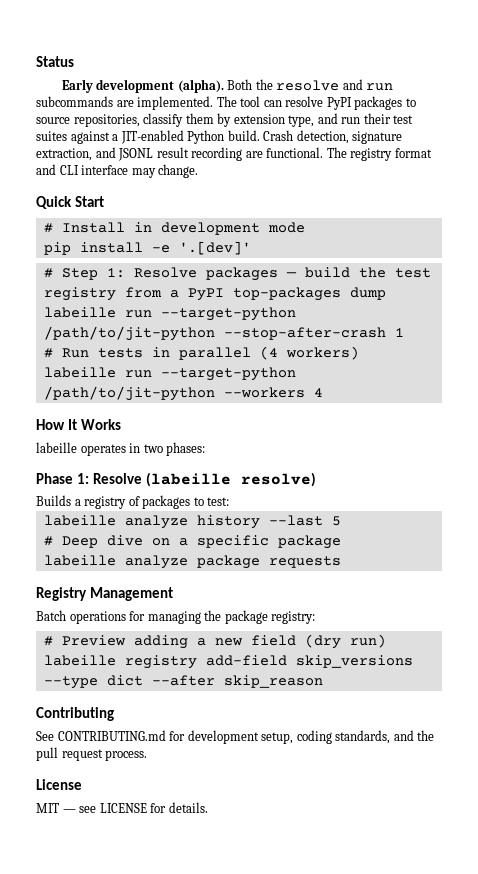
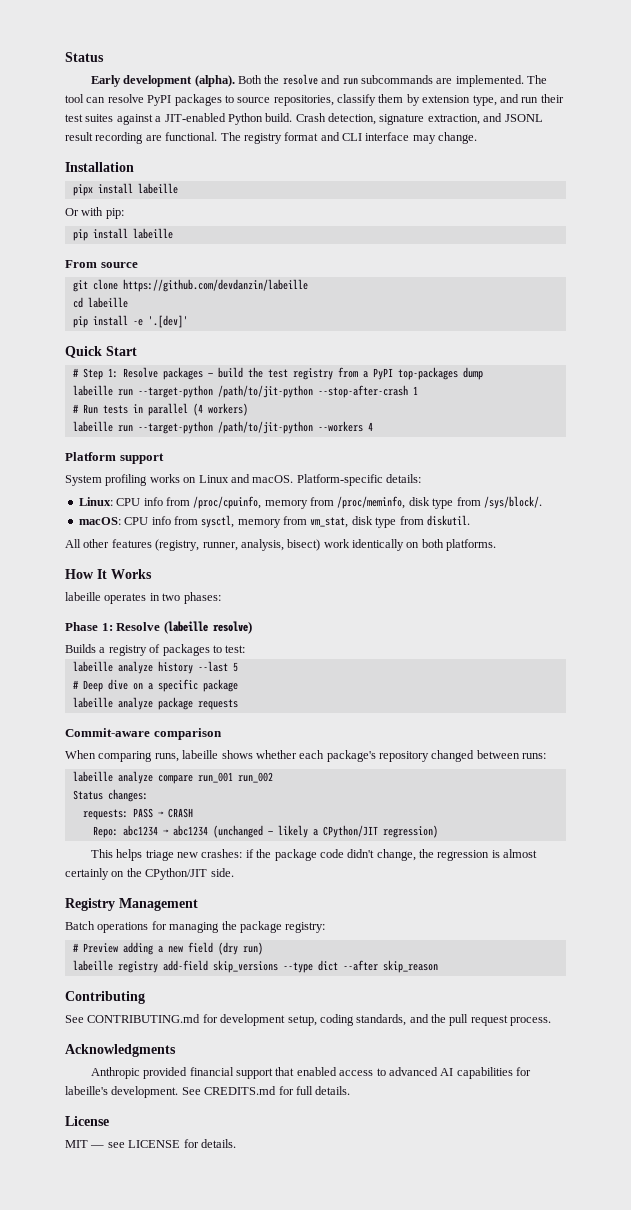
[36,196,105,209] [43,222,305,235] Quick Start // # Install in development mode -> [65,162,134,172] [72,183,178,196] [65,207,124,219] [72,228,173,241] [65,260,138,268] [72,279,308,292] [72,297,128,308] Installation // pipx install labeille // Or with pip: // pip install labeille // From source // git clone https://github.com/devdanzin/labeille // cd labeille
(251, 248) none -> [65,346,137,358] // Quick Start
(323, 392) none -> [65,452,164,464] [65,474,421,486] [78,496,542,509] [78,515,470,528] [65,539,497,551] // Platform support // System profiling works on Linux and macOS. Platform-specific details: // Linux: CPU info from /proc/cpuinfo, memory from /proc/meminfo, disk type from /sys/block/. // macOS: CPU info from sysctl, memory from vm_stat, disk type from diskutil. // All other features (registry, runner, analysis, bisect) work identically on both platforms.
(341, 562) none -> [65,728,222,740] [65,750,547,762] [72,771,273,784] [72,789,148,802] [82,808,193,820] [92,825,438,838] [90,849,538,861] [65,868,234,880] // Commit-aware comparison // When comparing runs, labeille shows whether each package's repository changed between runs: // labeille analyze compare run_001 run_002 // Status changes: // requests: PASS → CRASH // Repo: abc1234 → abc1234 (unchanged — likely a CPython/JIT regression) // This helps triage new crashes: if the package code didn't change, the regression is almost certainly on the CPython/JIT side.
(148, 755) none -> [65,1044,176,1057] [90,1067,532,1079] [65,1086,351,1098] // Acknowledgments // Anthropic provided financial support that enabled access to advanced AI capabilities for labeille's development. See CREDITS.md for full details.

